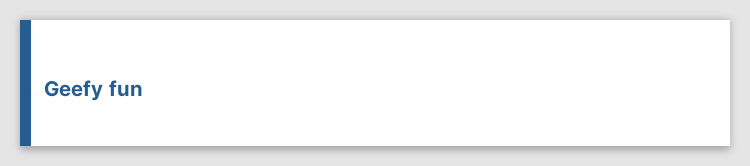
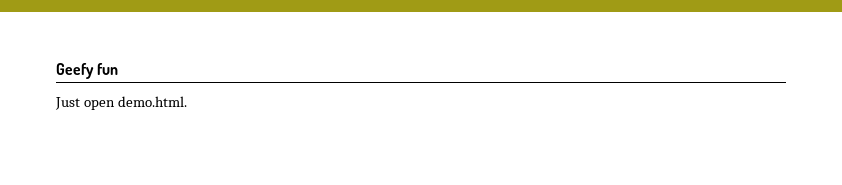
(143, 88) none -> [55,96,187,110] // Just open demo.html.

